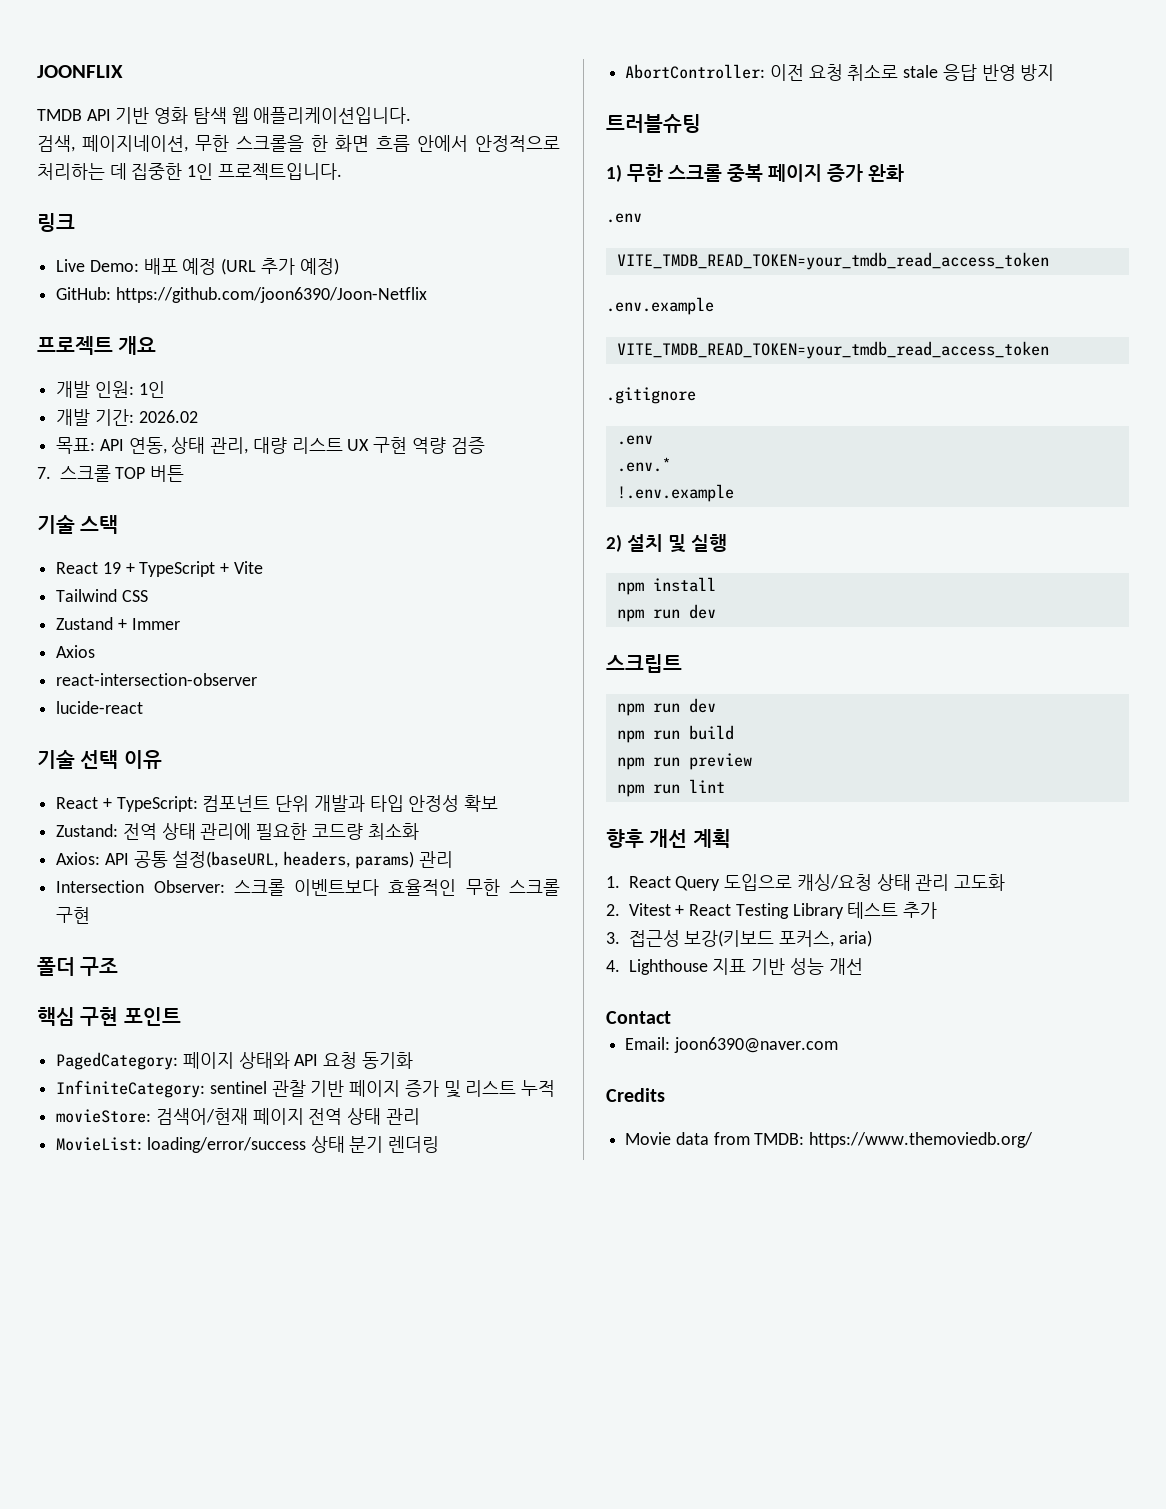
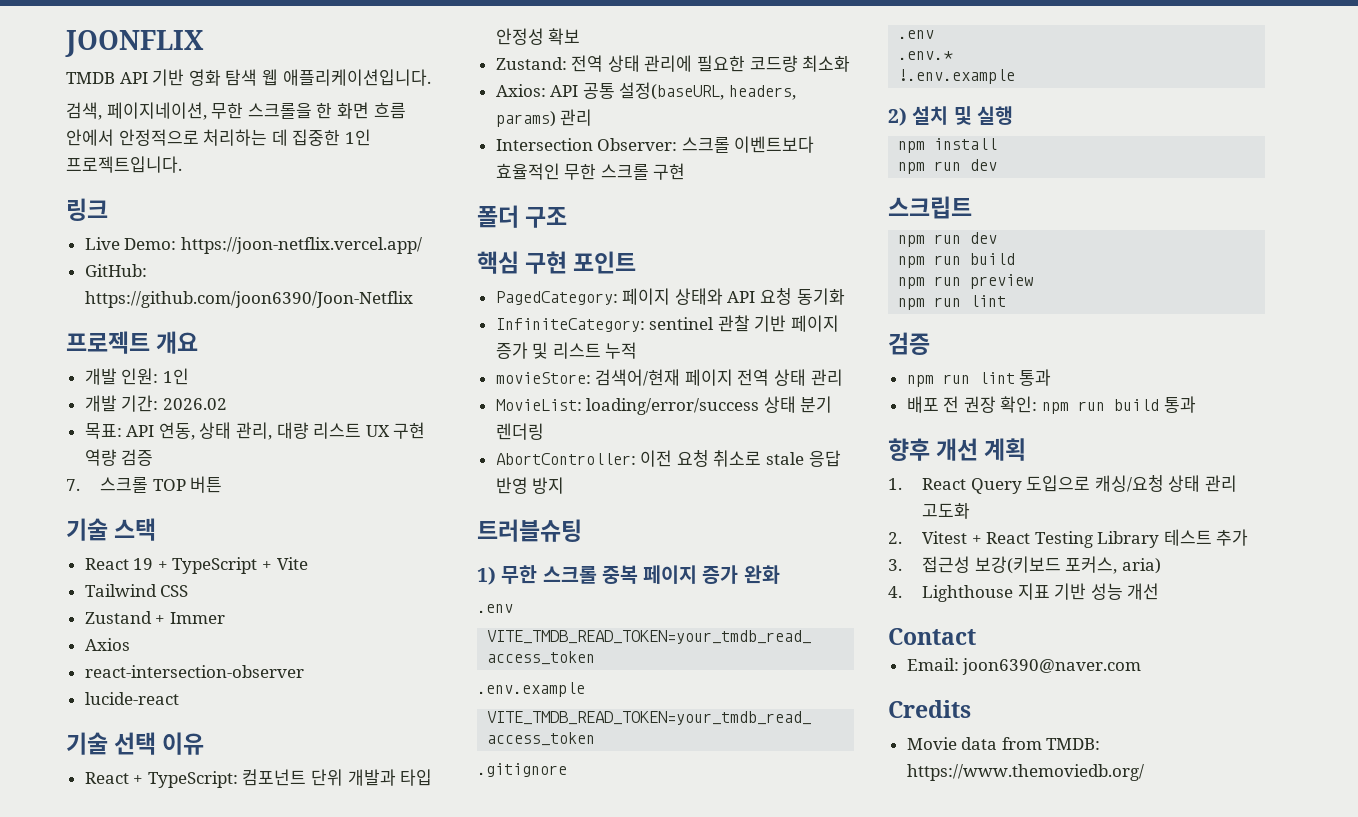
[143,258,339,275] 배포 예정 (URL 추가 예정) -> [180,237,422,254] https://joon-netflix.vercel.app/
(725, 786) none -> [888,332,930,355] [906,369,1052,387] [906,396,1196,414] // 검증 // npm run lint 통과 // 배포 전 권장 확인: npm run build 통과

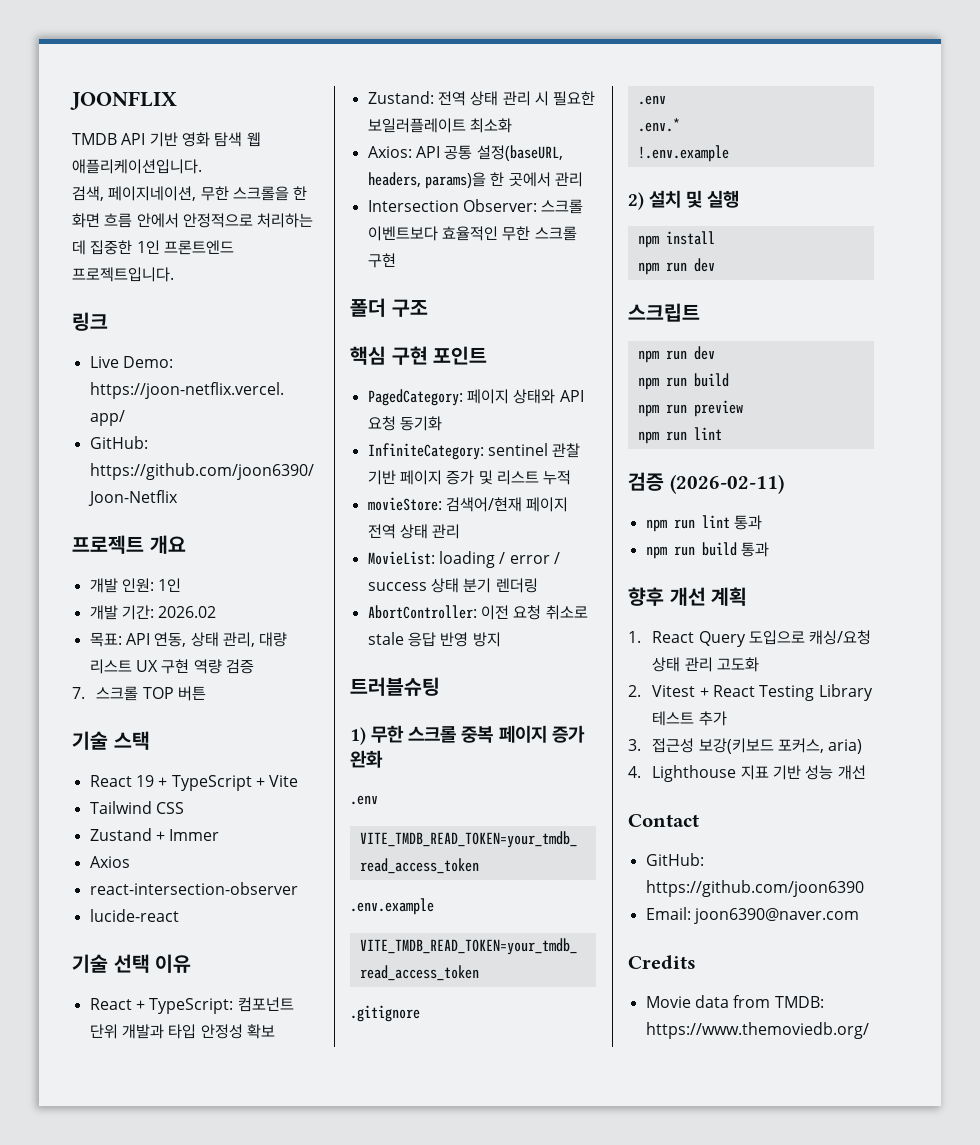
(371, 137) none -> [163,240,234,255] 프론트엔드
[644,55,798,72] 관리에 필요한 코드량 -> [502,91,596,106] [367,118,466,133] 관리 시 필요한 보일러플레이트
[495,111,556,127] params) -> [424,172,551,189] params)을 한 곳에서
[586,398,760,415] loading/error/success -> [438,551,560,568] [367,582,427,591] loading / error / success
(930, 343) none -> [669,474,784,494] (2026-02-11)
[906,396,1038,413] 배포 전 권장 확인: -> (762, 522) none
(976, 636) none -> [645,853,704,866] [645,880,864,897] // GitHub: https://github.com/joon6390

